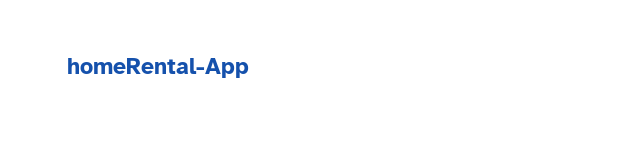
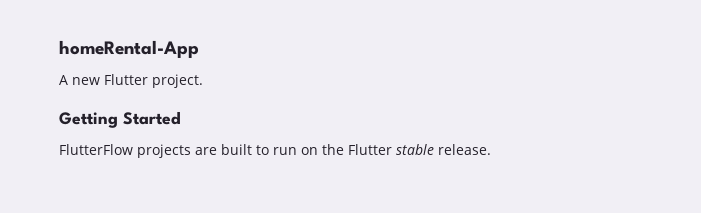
(249, 68) none -> [59,74,203,88] [59,111,181,128] [59,144,491,158] // A new Flutter project. // Getting Started // FlutterFlow projects are built to run on the Flutter stable release.

